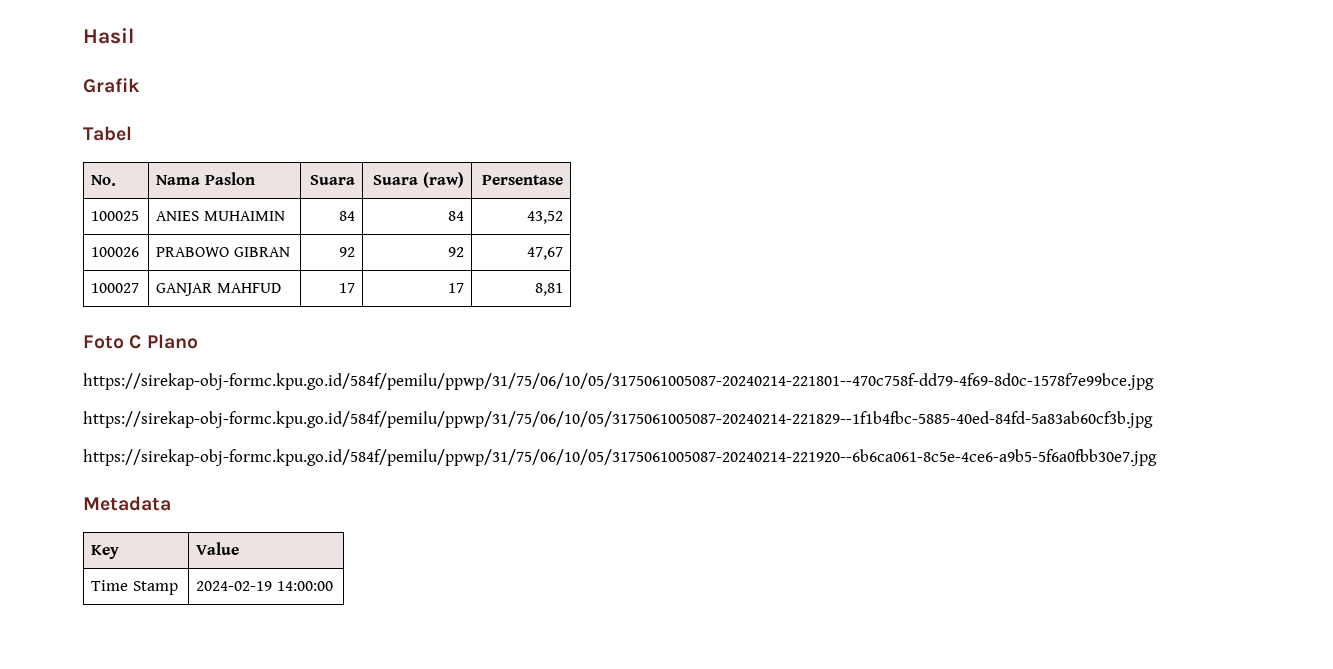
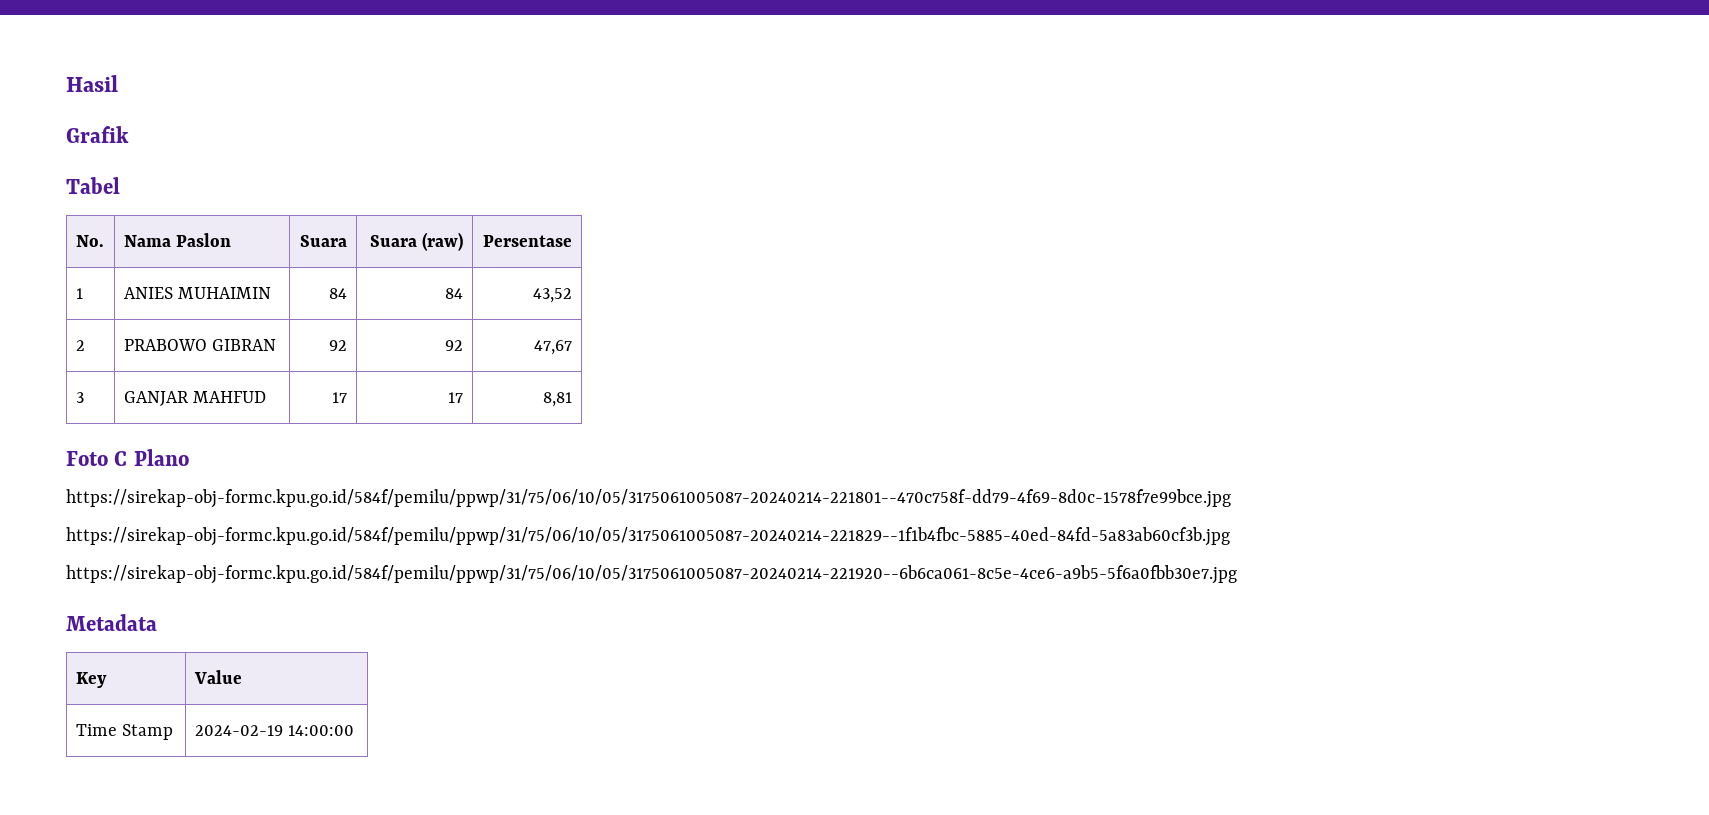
[91,211,140,221] 100025 -> [75,288,83,299] 1
[91,247,140,257] 100026 -> [75,340,85,351] 2
[91,283,140,293] 100027 -> [75,392,84,403] 3

